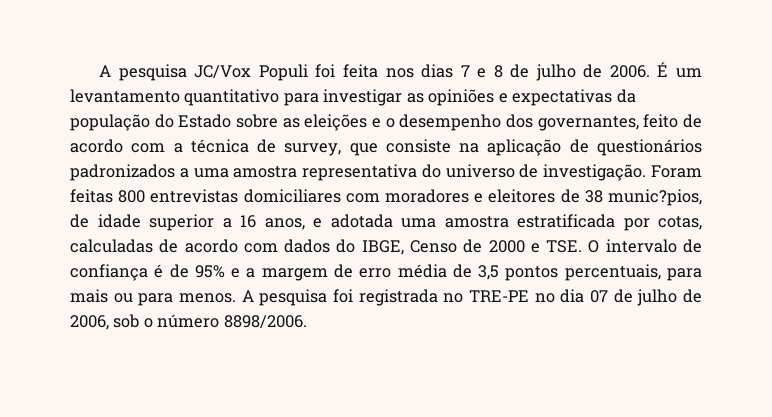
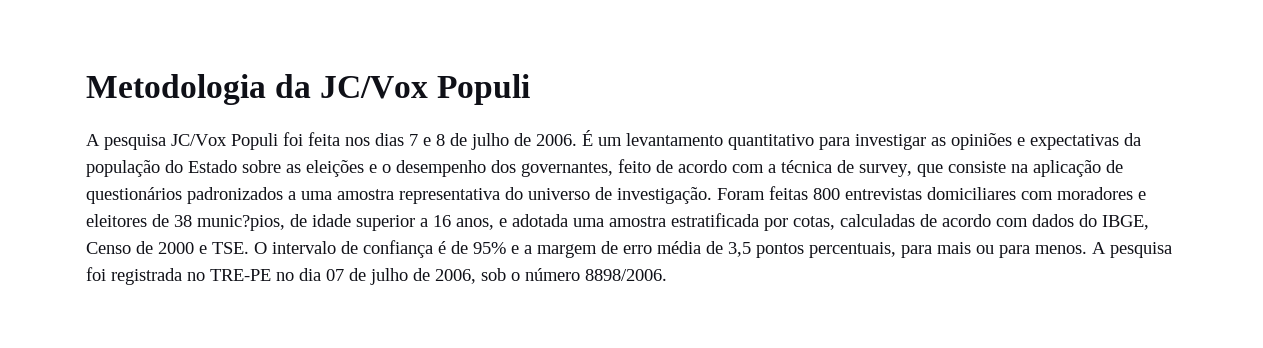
(99, 71) none -> [86,74,531,105] Metodologia da JC/Vox Populi //

